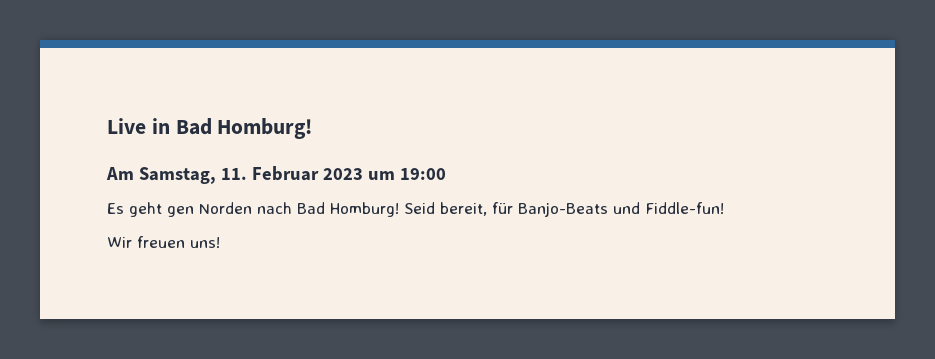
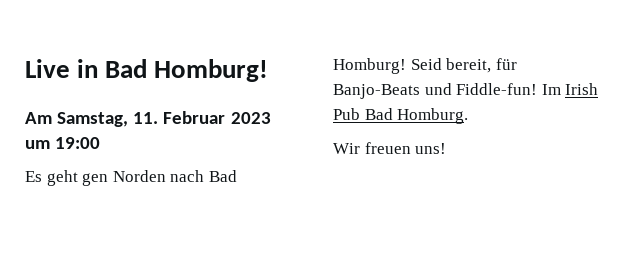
(724, 208) none -> [541,83,599,95] [333,108,469,124] Im Irish Pub Bad Homburg.

